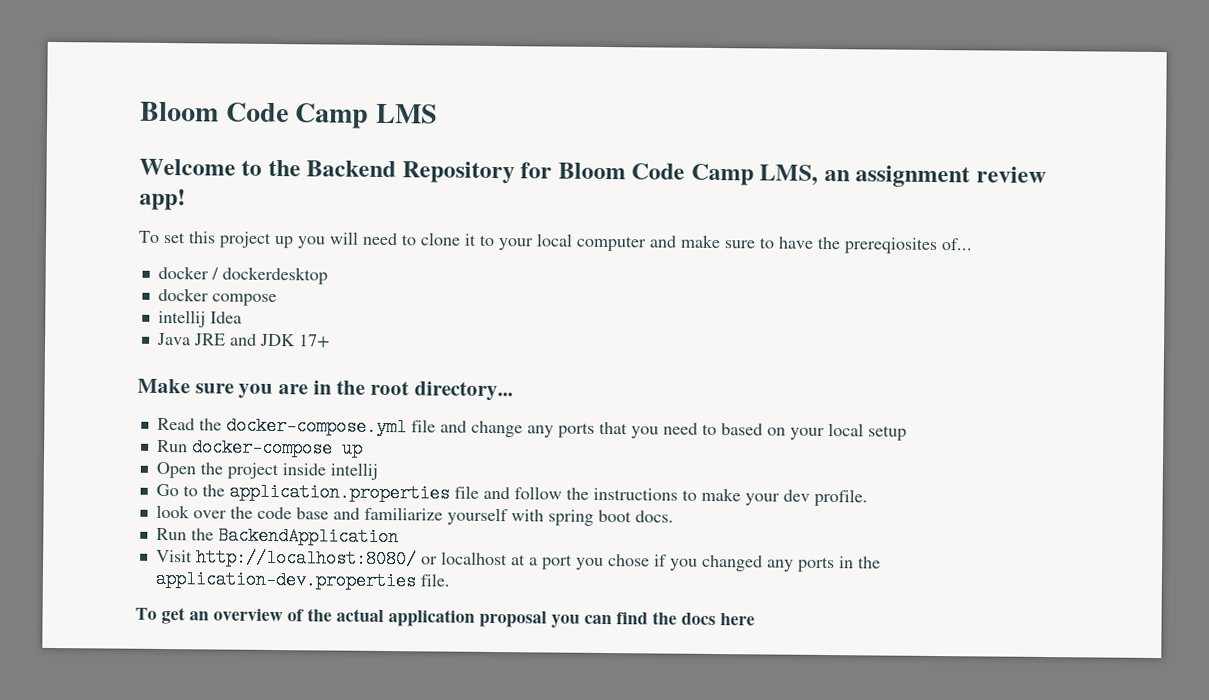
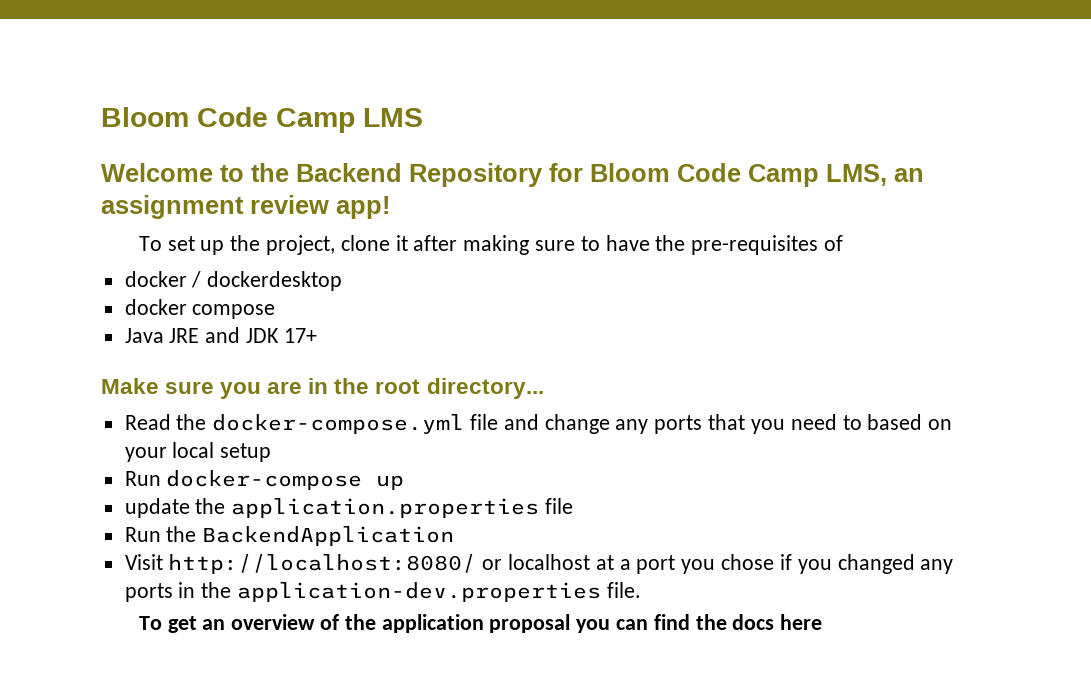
[188,231,721,252] this project up you will need to clone it to your local computer and make -> [200,235,530,255] up the project, clone it after making
[844,237,973,255] prereqiosites of... -> [691,235,844,255] pre-requisites of
[157,309,242,328] // intellij Idea -> (276, 311) none
[155,461,378,480] [155,482,868,507] [155,504,674,526] Open the project inside intellij // Go to the application.properties file and follow the instructions to make your dev profile. // look over the code base and familiarize yourself with spring boot docs. -> [124,498,574,518] update the application.properties file
[336,608,384,623] actual -> (376, 622) none

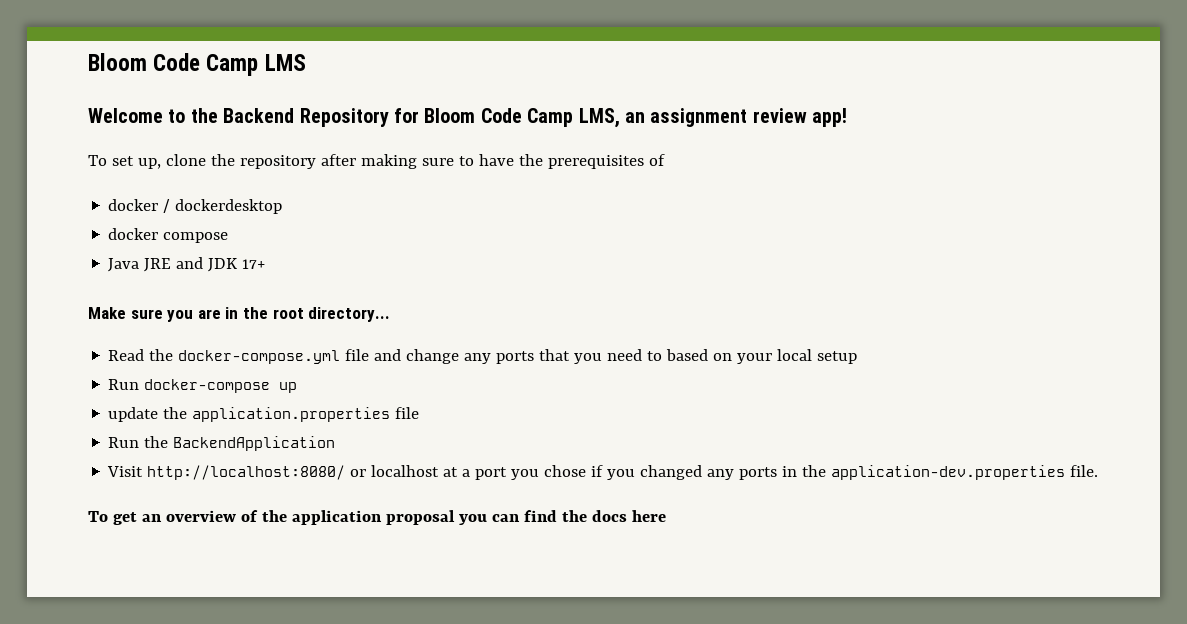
[200,235,408,255] up the project, clone it -> [137,154,316,169] up, clone the repository
[691,235,819,255] pre-requisites -> [547,155,644,169] prerequisites

